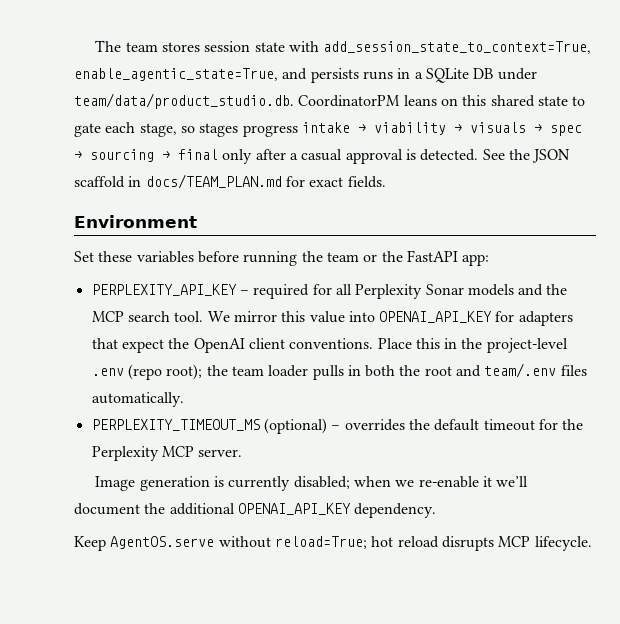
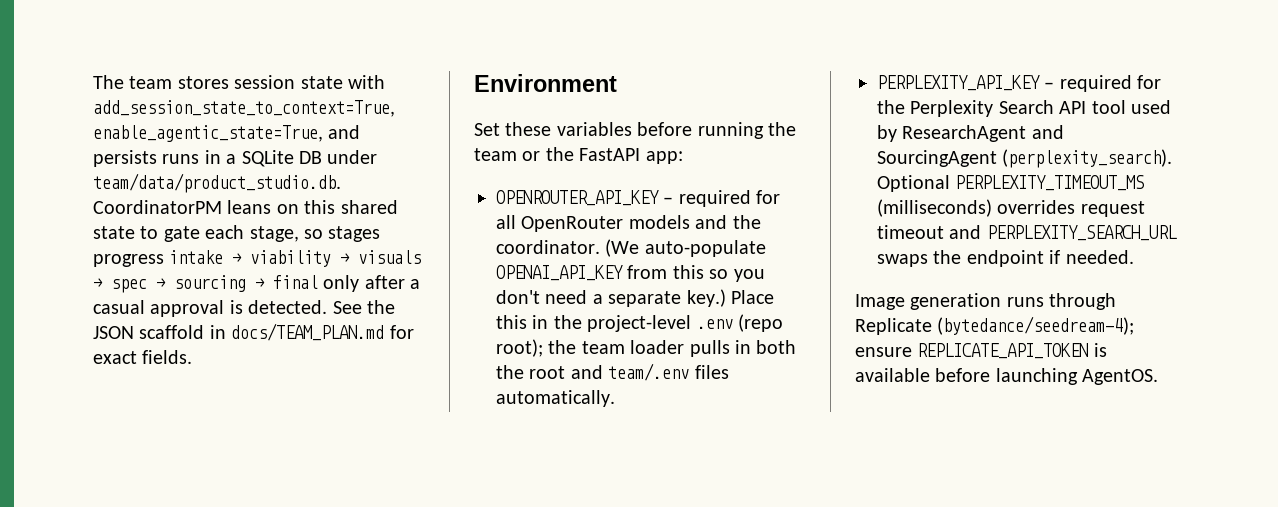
[91,284,237,296] PERPLEXITY_API_KEY -> [496,190,659,206] OPENROUTER_API_KEY
[355,284,464,299] Perplexity Sonar -> [521,216,624,232] OpenRouter
[91,311,573,326] [91,338,374,353] MCP search tool. We mirror this value into OPENAI_API_KEY for adapters that expect the OpenAI client conventions. -> [496,239,766,257] [496,265,765,282] [496,289,726,307] coordinator. (We auto-populate OPENAI_API_KEY from this so you don't need a separate key.)
[91,418,584,434] [91,446,243,461] [95,476,529,491] [74,503,437,518] [74,536,592,551] PERPLEXITY_TIMEOUT_MS (optional) – overrides the default timeout for the Perplexity MCP server. // Image generation is currently disabled; when we re-enable it we’ll document the additional OPENAI_API_KEY dependency. // Keep AgentOS.serve without reload=True; hot reload disrupts MCP lifecycle. -> [877,75,1162,92] [877,100,1171,117] [877,125,1064,142] [877,149,1173,168] [877,175,1145,192] [877,199,1145,217] [877,225,1177,241] [877,250,1134,267] [855,293,1117,310] [855,316,1135,335] [855,343,1107,359] [855,368,1159,385] PERPLEXITY_API_KEY – required for the Perplexity Search API tool used by ResearchAgent and SourcingAgent (perplexity_search). Optional PERPLEXITY_TIMEOUT_MS (milliseconds) overrides request timeout and PERPLEXITY_SEARCH_URL swaps the endpoint if needed. // Image generation runs through Replicate (bytedance/seedream-4); ensure REPLICATE_API_TOKEN is available before launching AgentOS.

